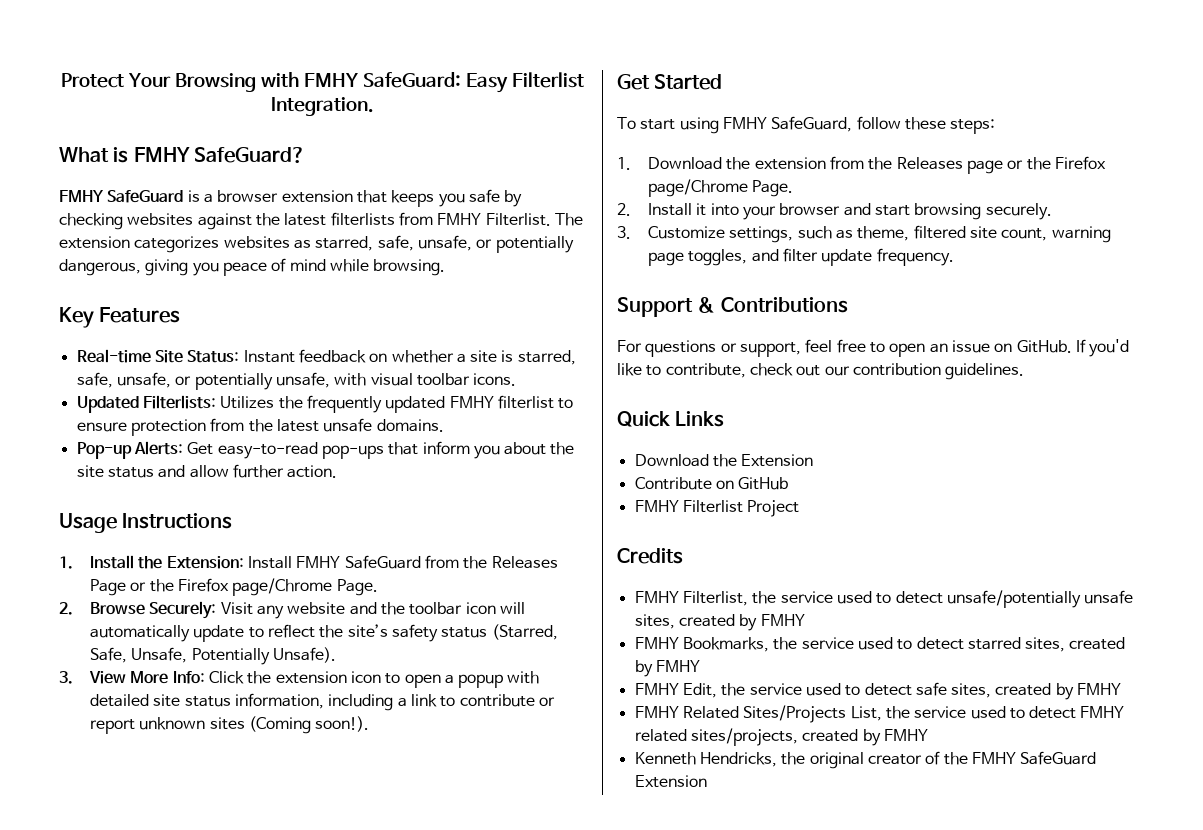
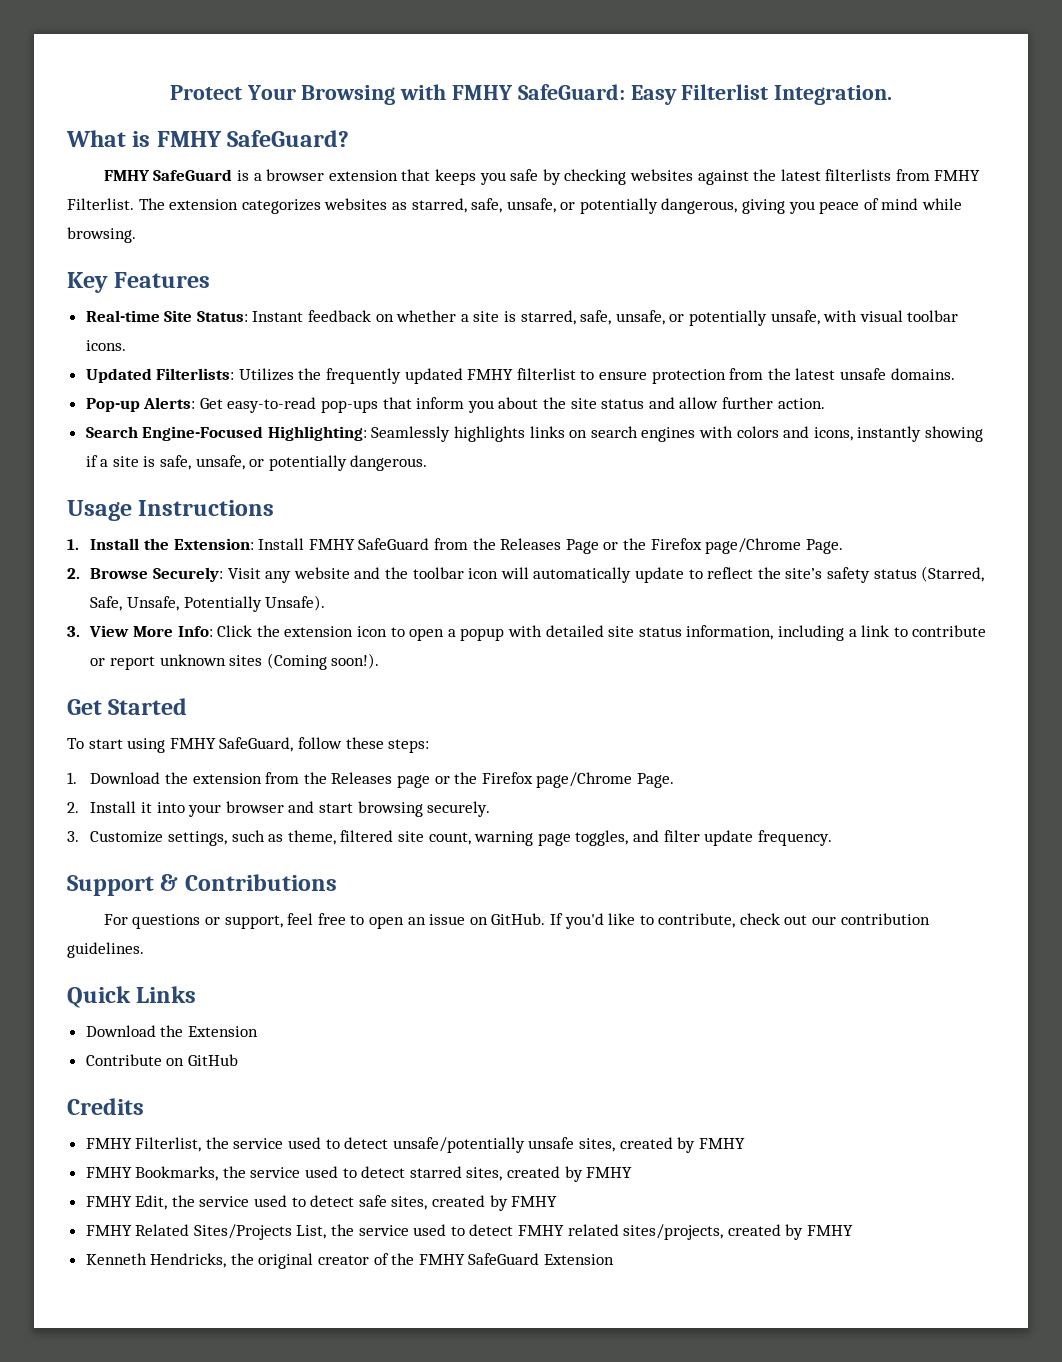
(338, 471) none -> [85,426,983,442] [85,455,428,471] // Search Engine-Focused Highlighting: Seamlessly highlights links on search engines with colors and icons, instantly showing if a site is safe, unsafe, or potentially dangerous.
[634,500,800,517] // FMHY Filterlist Project -> (238, 1060) none

